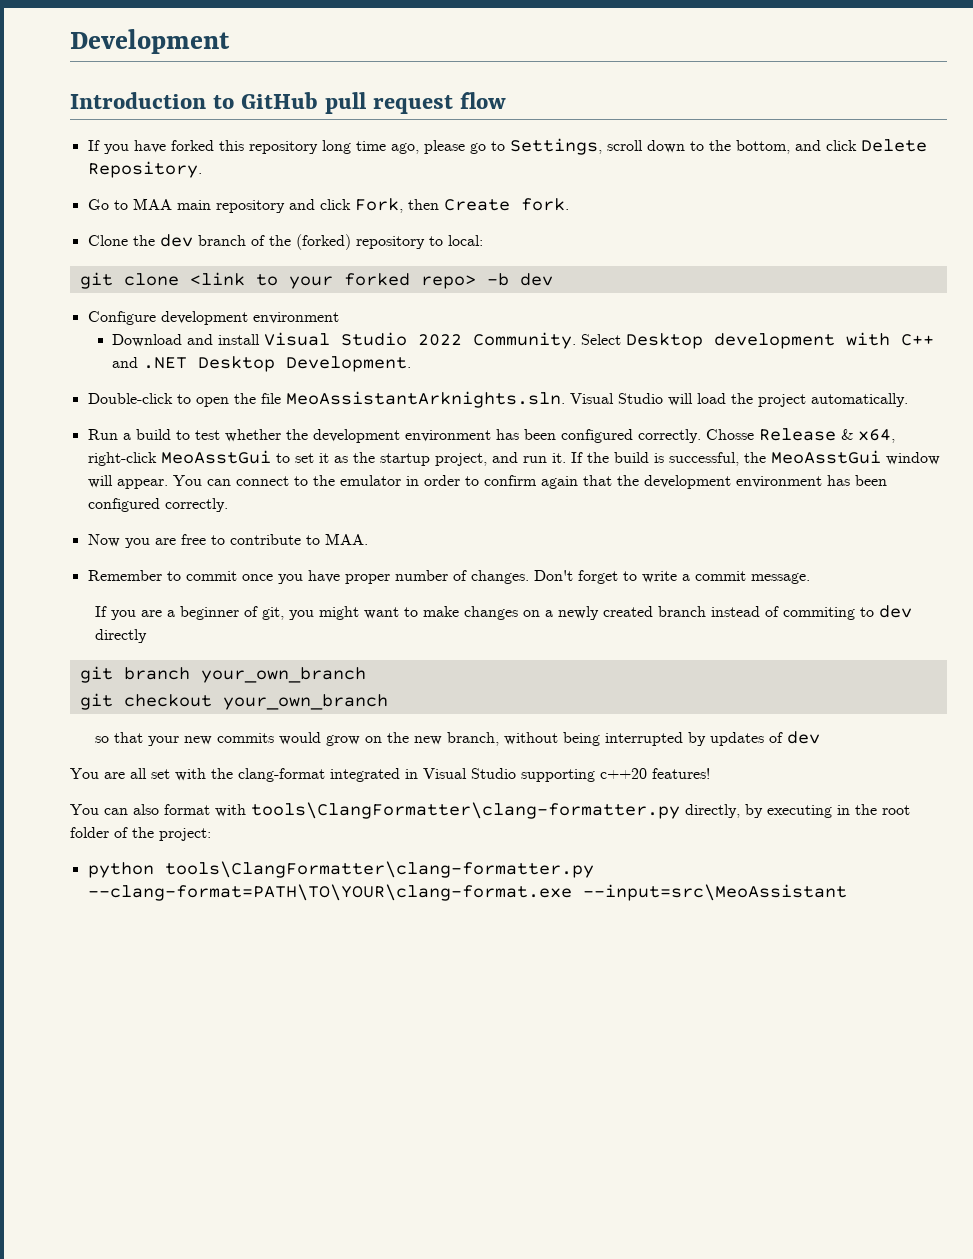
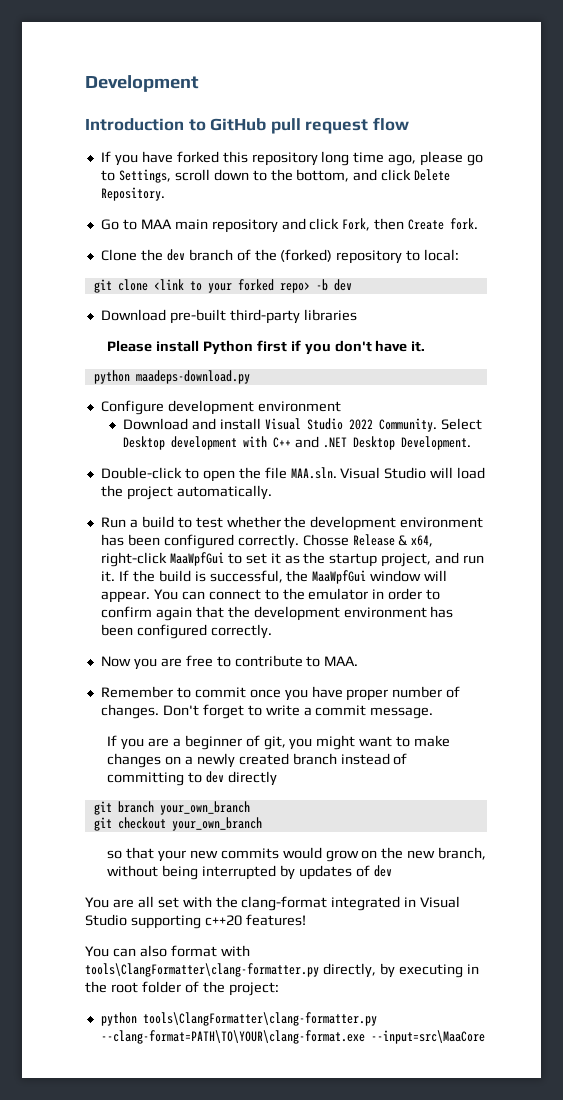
(553, 279) none -> [100,309,357,324] [107,340,426,355] [93,370,250,384] // Download pre-built third-party libraries // Please install Python first if you don't have it. // python maadeps-download.py
[285,391,565,408] MeoAssistantArknights.sln. -> [290,467,337,479] MAA.sln.
[160,450,271,464] MeoAsstGui -> [169,552,224,566] MaaWpfGui
[770,450,881,464] MeoAsstGui -> [312,570,367,584] MaaWpfGui
[782,607,855,620] commiting -> [107,772,185,786] committing
[582,884,847,901] --input=src\MeoAssistant -> [370,1030,485,1044] --input=src\MaaCore

